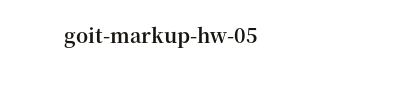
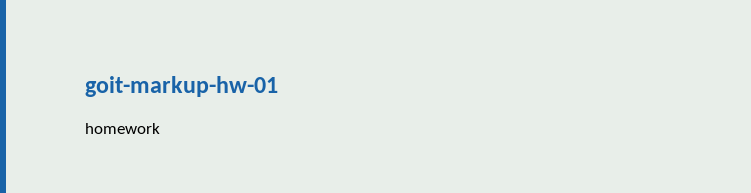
[64,26,258,48] goit-markup-hw-05 -> [85,76,278,97] [85,123,160,134] goit-markup-hw-01 // homework

